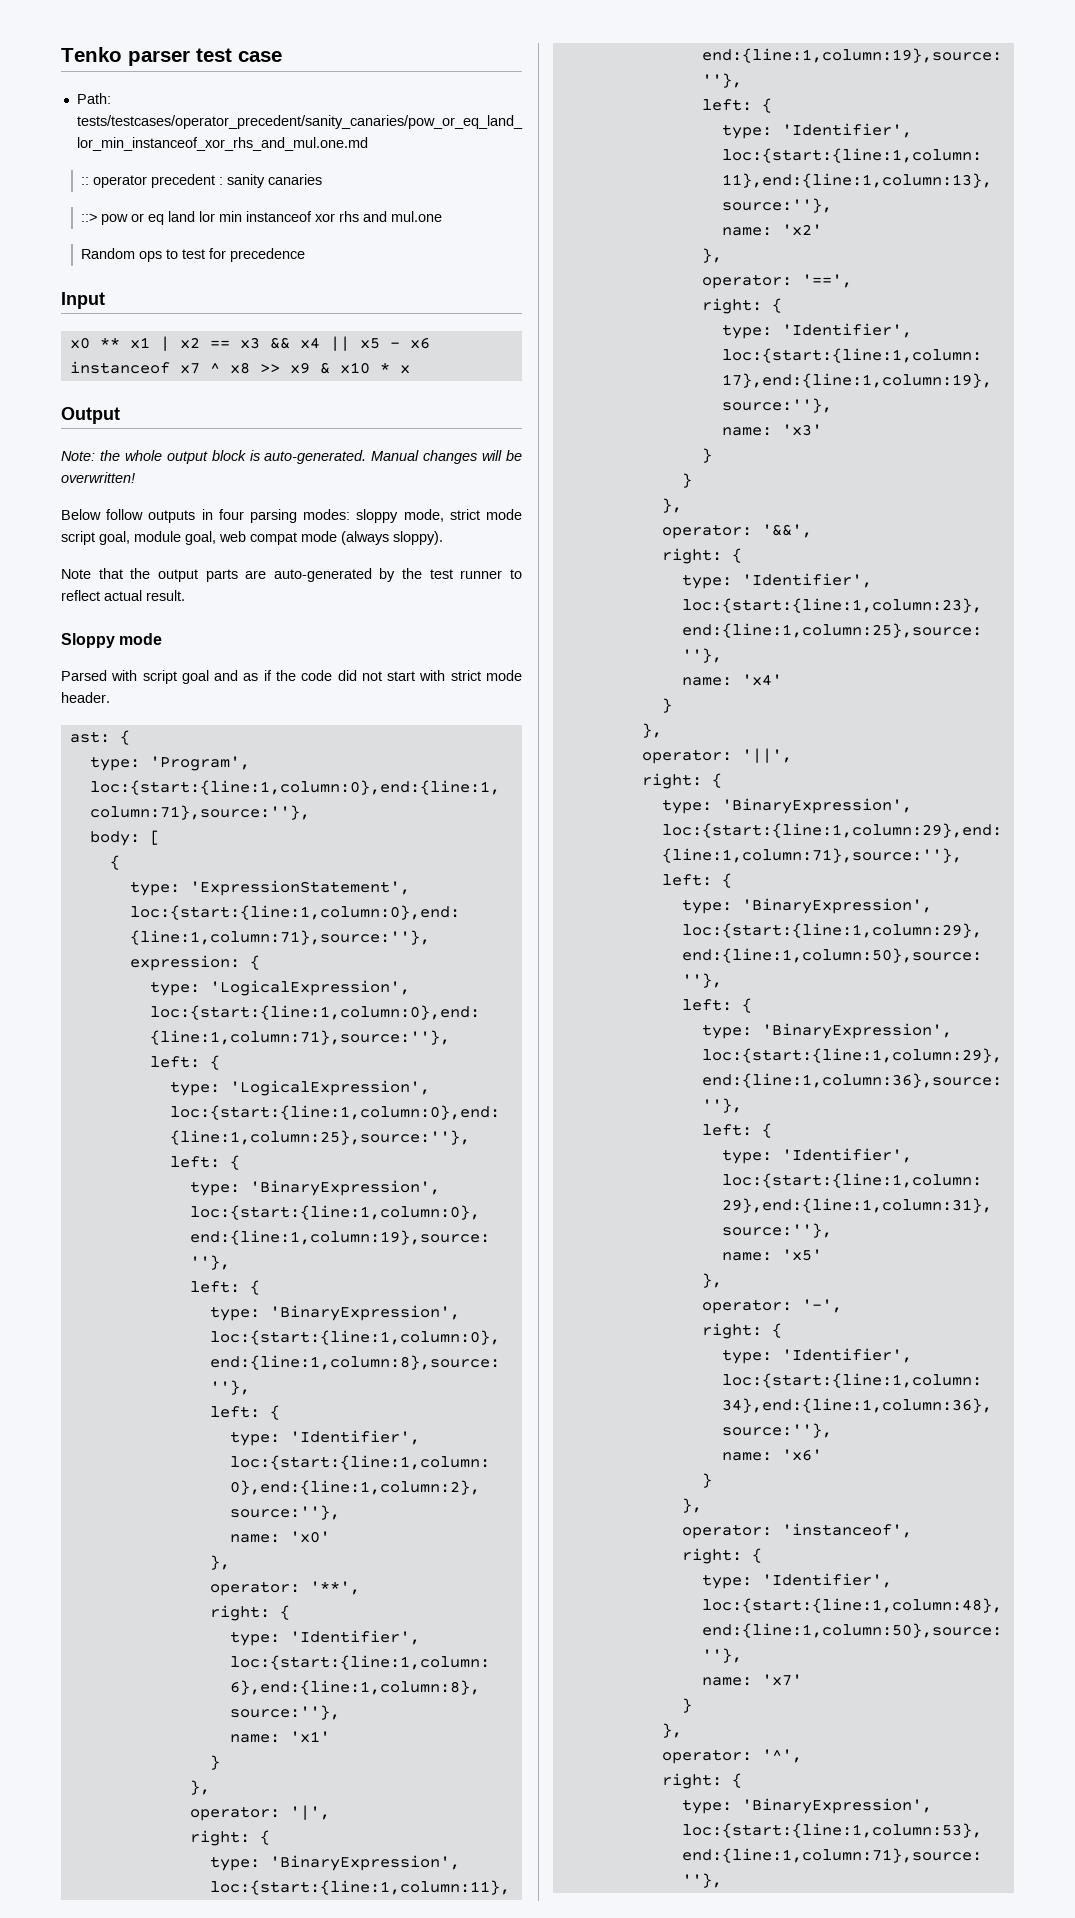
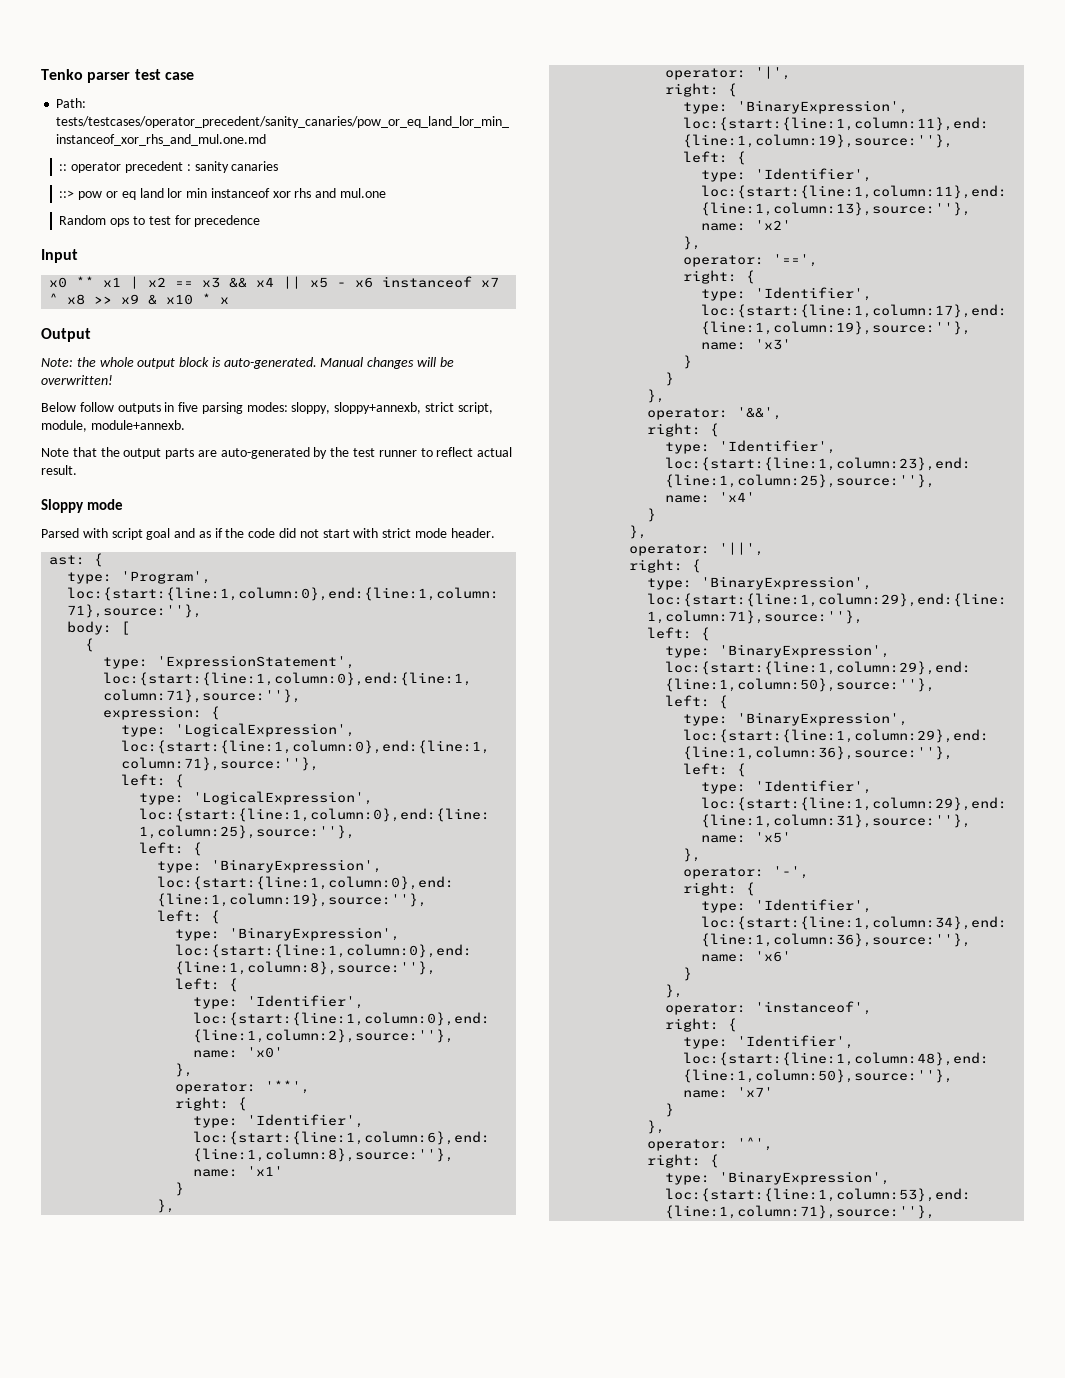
[218,509,244,520] four -> [178,402,199,412] five
[356,509,522,523] [61,531,443,545] sloppy mode, strict mode script goal, module goal, web compat mode (always sloppy). -> [291,402,493,414] [41,420,185,432] sloppy, sloppy+annexb, strict script, module, module+annexb.

